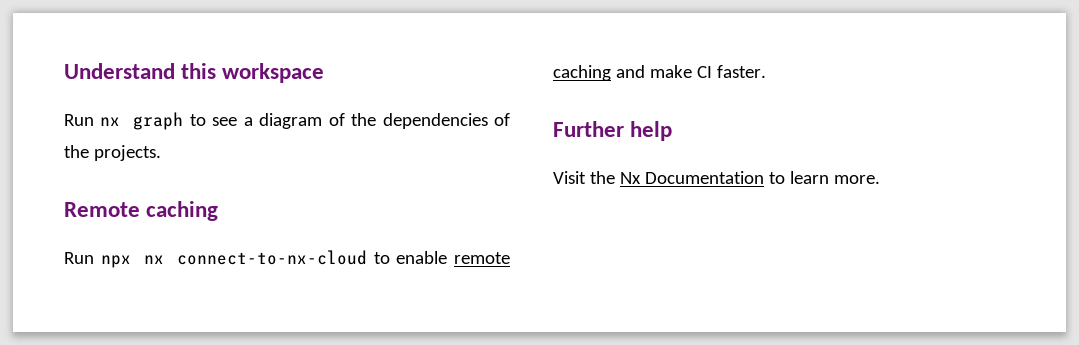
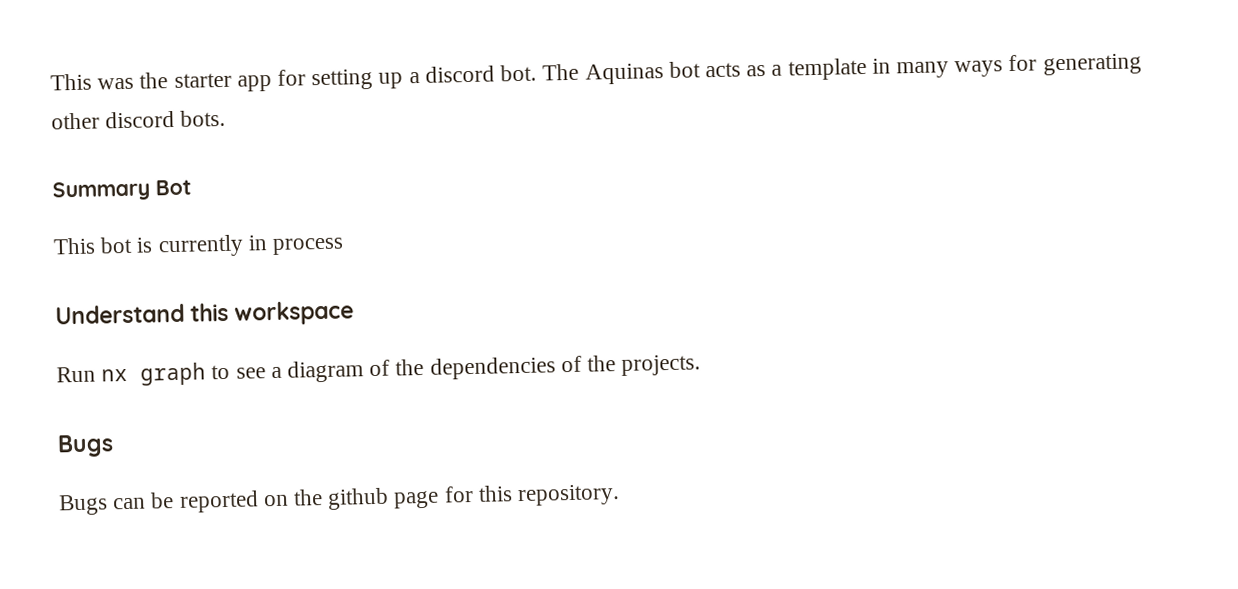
(64, 71) none -> [50,53,1142,92] [51,109,227,130] [52,179,192,202] [53,234,345,258] This was the starter app for setting up a discord bot. The Aquinas bot acts as a template in many ways for generating other discord bots. // Summary Bot // This bot is currently in process //
[64,201,219,221] [64,250,510,268] [553,65,766,81] [553,121,673,141] [553,171,880,184] Remote caching // Run npx nx connect-to-nx-cloud to enable remote caching and make CI faster. // Further help // Visit the Nx Documentation to learn more. -> [57,434,114,458] [58,484,621,516] Bugs // Bugs can be reported on the github page for this repository.

